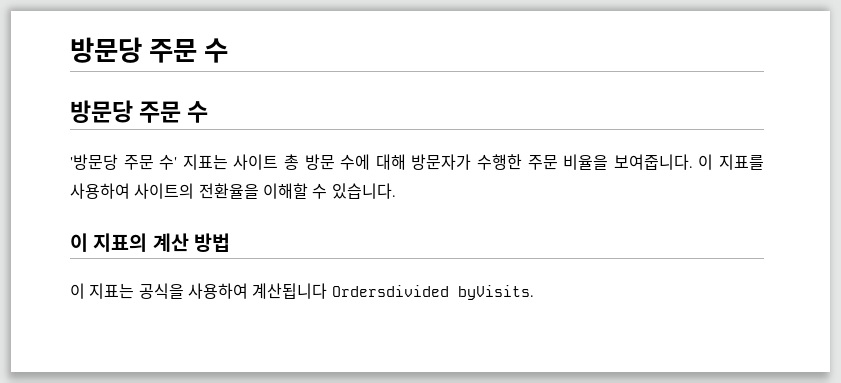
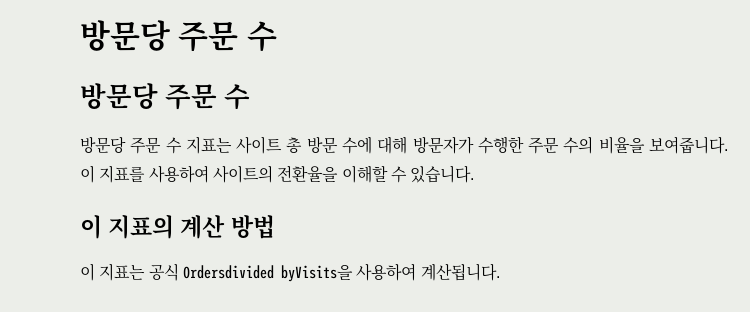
[70,154,178,170] '방문당 주문 수' -> [80,136,182,154] 방문당 주문 수
(558, 162) none -> [563,136,594,154] 수의
[138,283,534,300] 공식을 사용하여 계산됩니다 Ordersdivided byVisits. -> [148,263,500,282] 공식 Ordersdivided byVisits을 사용하여 계산됩니다.

